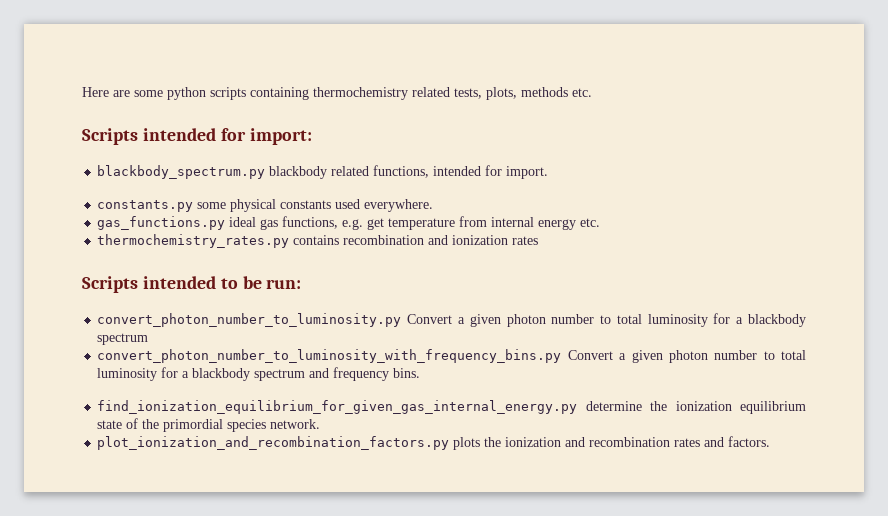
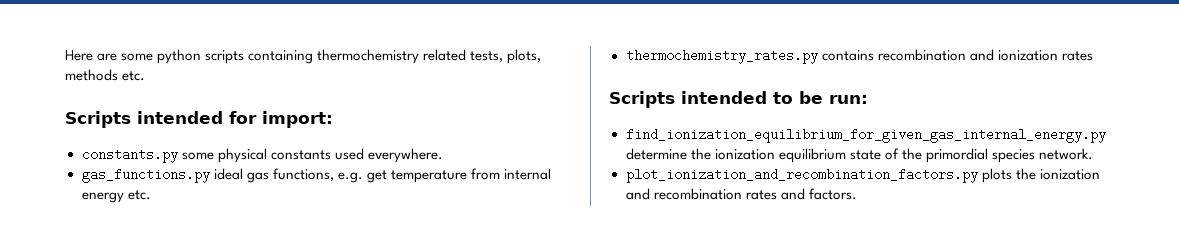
[97,165,549,179] // blackbody_spectrum.py blackbody related functions, intended for import. -> (333, 119) none
[97,313,806,327] [97,333,149,345] [97,349,807,363] [97,367,421,381] // convert_photon_number_to_luminosity.py Convert a given photon number to total luminosity for a blackbody spectrum // convert_photon_number_to_luminosity_with_frequency_bins.py Convert a given photon number to total luminosity for a blackbody spectrum and frequency bins. -> (868, 99) none

